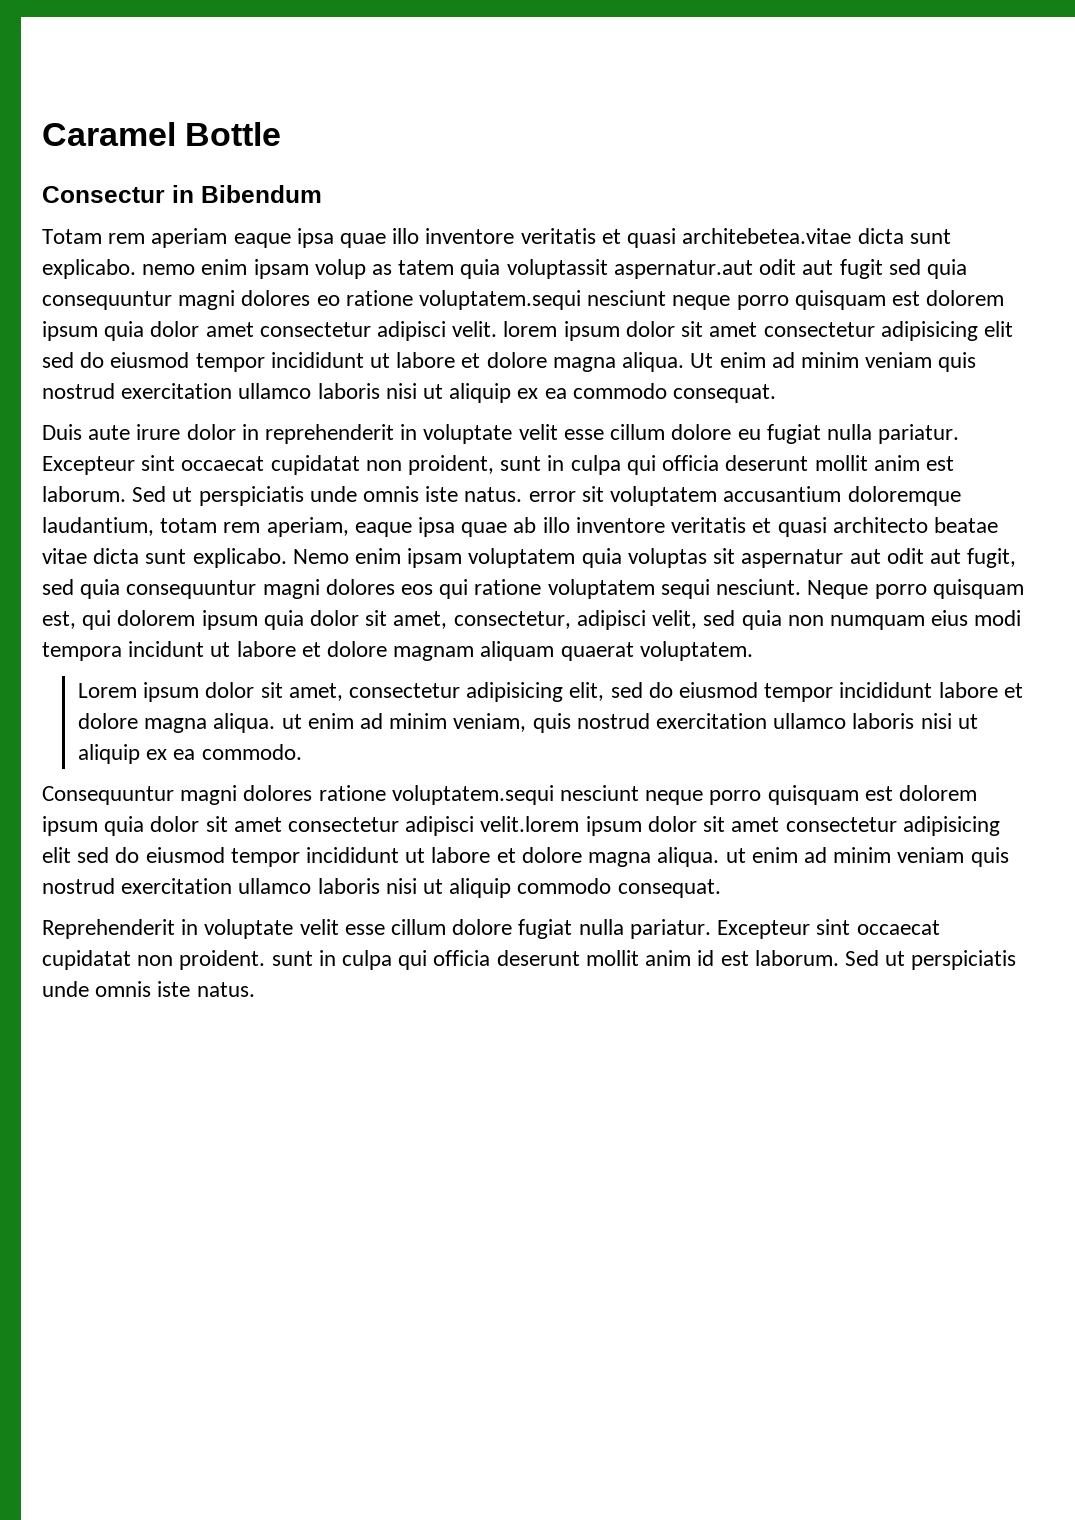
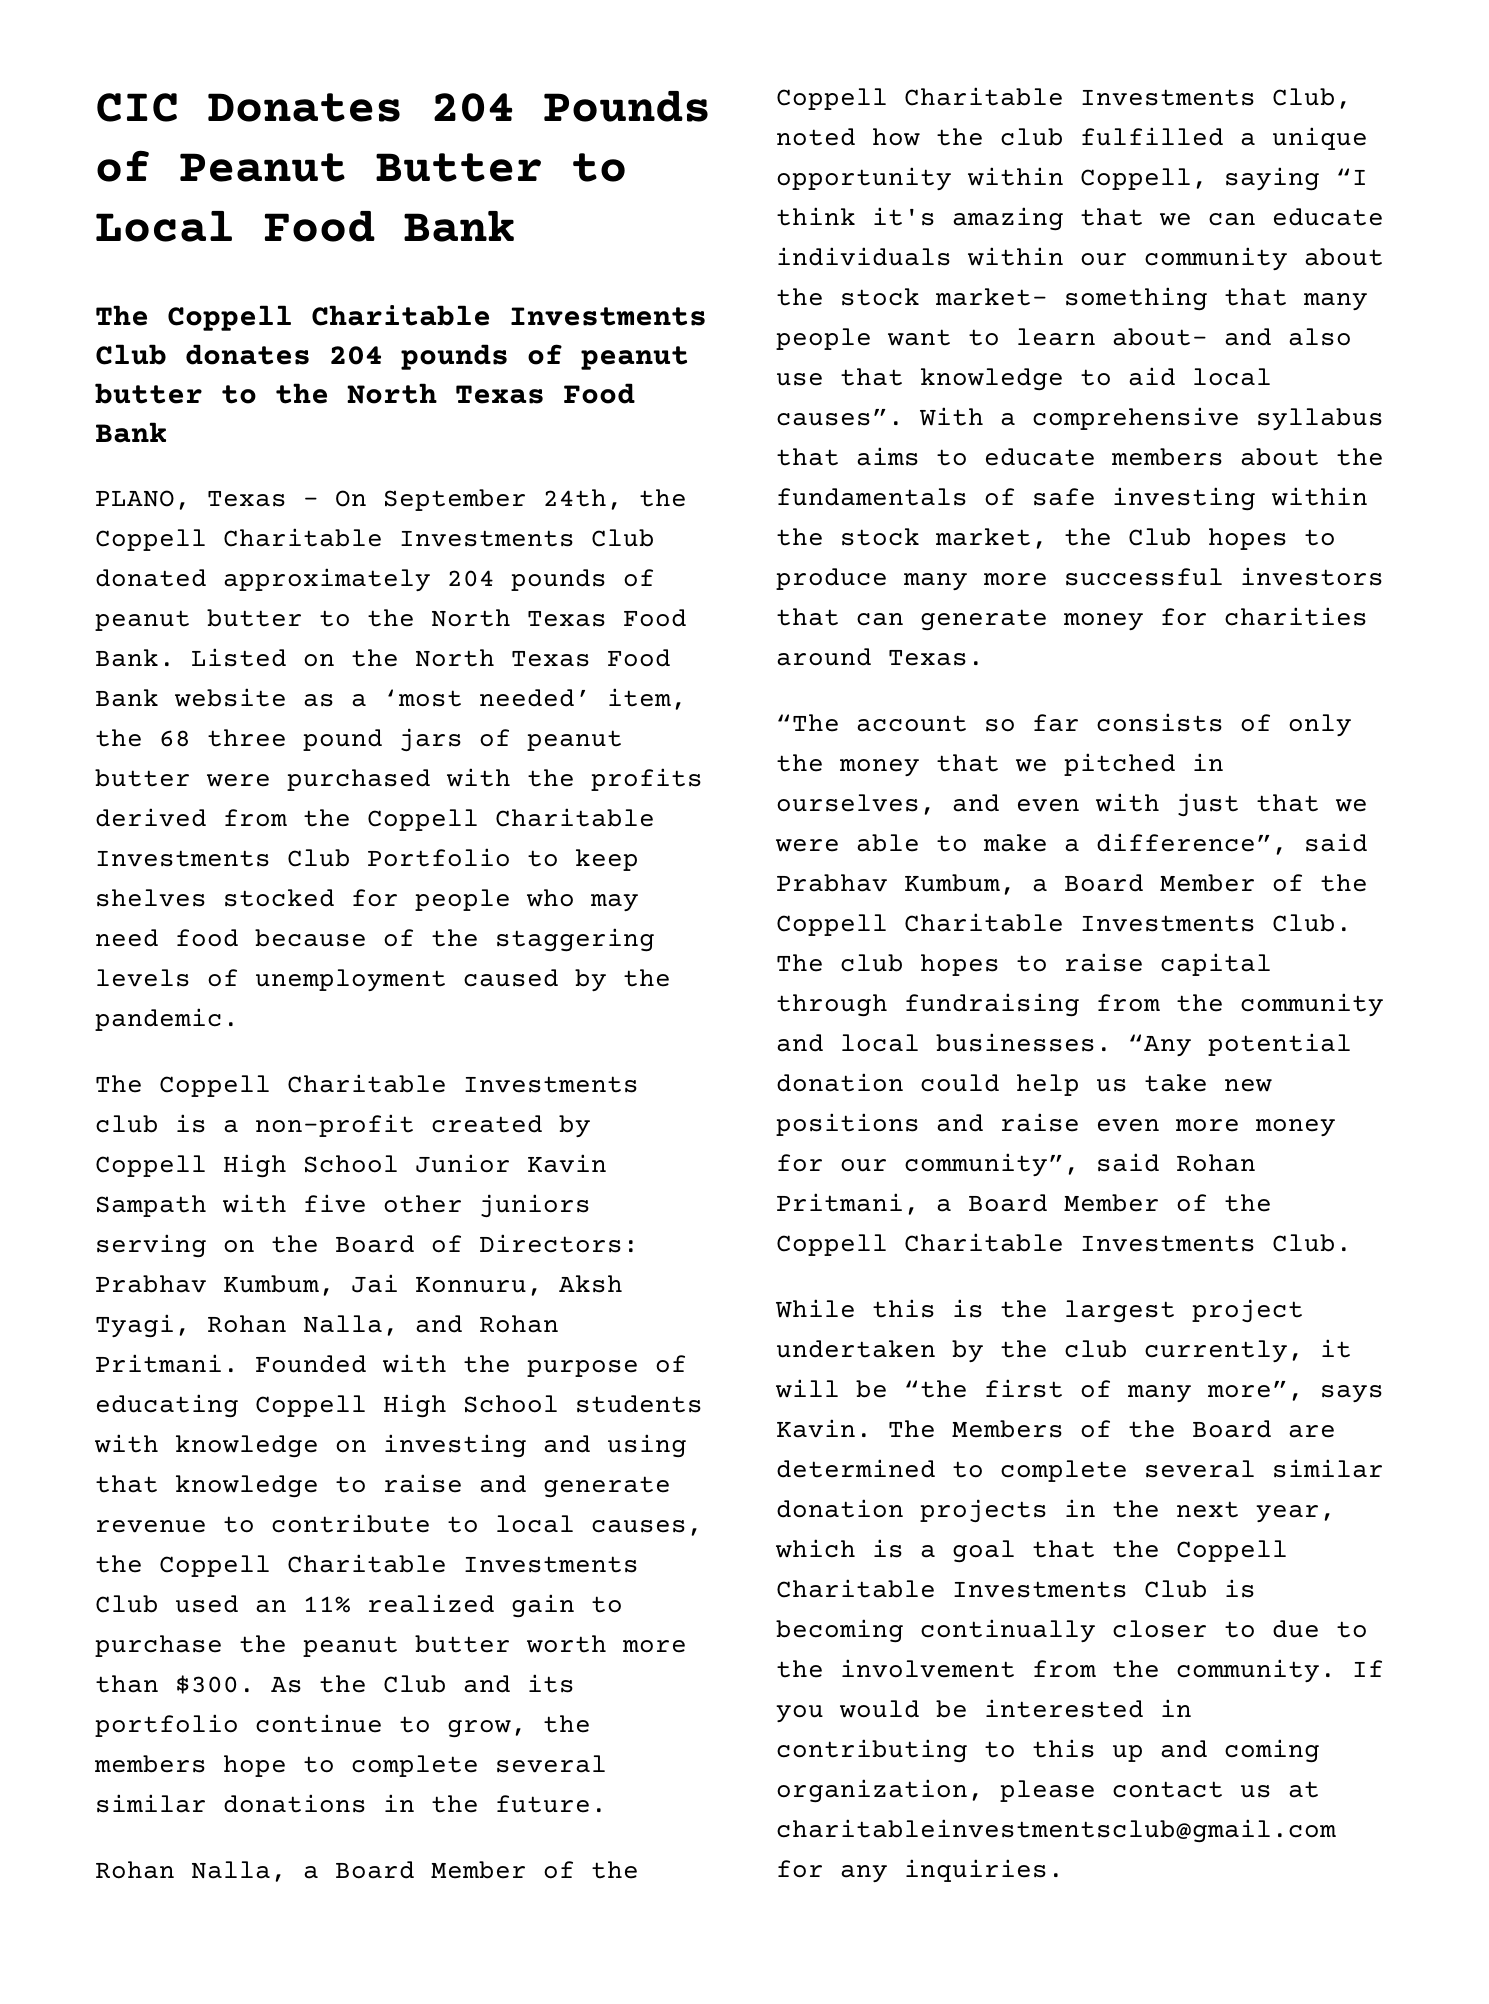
[42,122,282,146] [42,185,322,203] [42,228,951,248] [42,259,967,279] [42,290,1005,310] [42,321,1013,341] [42,352,977,372] [42,383,777,403] [42,424,960,444] [42,455,954,475] [42,486,961,506] [42,517,998,537] [42,548,1017,568] [42,579,1024,599] [42,610,1022,630] [42,641,753,661] [77,682,1023,702] [77,713,978,733] [77,744,302,764] [42,785,978,805] [42,816,1000,836] [42,847,1009,867] [42,878,721,898] [42,919,940,939] [42,950,1017,970] [42,981,255,997] Caramel Bottle // Consectur in Bibendum // Totam rem aperiam eaque ipsa quae illo inventore veritatis et quasi architebetea.vitae dicta sunt explicabo. nemo enim ipsam volup as tatem quia voluptassit aspernatur.aut odit aut fugit sed quia consequuntur magni dolores eo ratione voluptatem.sequi nesciunt neque porro quisquam est dolorem ipsum quia dolor amet consectetur adipisci velit. lorem ipsum dolor sit amet consectetur adipisicing elit sed do eiusmod tempor incididunt ut labore et dolore magna aliqua. Ut enim ad minim veniam quis nostrud exercitation ullamco laboris nisi ut aliquip ex ea commodo consequat. // Duis aute irure dolor in reprehenderit in voluptate velit esse cillum dolore eu fugiat nulla pariatur. Excepteur sint occaecat cupidatat non proident, sunt in culpa qui officia deserunt mollit anim est laborum. Sed ut perspiciatis unde omnis iste natus. error sit voluptatem accusantium doloremque laudantium, totam rem aperiam, eaque ipsa quae ab illo inventore veritatis et quasi architecto beatae vitae dicta sunt explicabo. Nemo enim ipsam voluptatem quia voluptas sit aspernatur aut odit aut fugit, sed quia consequuntur magni dolores eos qui ratione voluptatem sequi nesciunt. Neque porro quisquam est, qui dolorem ipsum quia dolor sit amet, consectetur, adipisci velit, sed quia non numquam eius modi tempora incidunt ut labore et dolore magnam aliquam quaerat voluptatem. // Lorem ipsum dolor sit amet, consectetur adipisicing elit, sed do eiusmod tempor incididunt labore et dolore magna aliqua. ut enim ad minim veniam, quis nostrud exercitation ullamco laboris nisi ut aliquip ex ea commodo. // Consequuntur magni dolores ratione voluptatem.sequi nesciunt neque porro quisquam est dolorem ipsum quia dolor sit amet consectetur adipisci velit.lorem ipsum dolor sit amet consectetur adipisicing elit sed do eiusmod tempor incididunt ut labore et dolore magna aliqua. ut enim ad minim veniam quis nostrud exercitation ullamco laboris nisi ut aliquip commodo consequat. // Reprehenderit in voluptate velit esse cillum dolore fugiat nulla pariatur. Excepteur sint occaecat cupidatat non proident. sunt in culpa qui officia deserunt mollit anim id est laborum. Sed ut perspiciatis unde omnis iste natus. -> [95,90,711,122] [95,150,627,182] [95,210,515,242] [95,305,707,331] [95,344,689,370] [95,383,635,404] [95,422,167,443] [95,489,687,511] [95,528,655,551] [95,568,655,592] [95,609,687,631] [95,648,671,667] [95,688,687,710] [95,728,623,752] [95,768,703,791] [95,808,655,831] [95,848,639,871] [95,889,639,912] [95,928,655,952] [95,969,671,992] [95,1008,239,1031] [95,1074,639,1097] [95,1114,591,1138] [95,1154,607,1178] [95,1194,591,1218] [95,1234,639,1258] [95,1274,623,1296] [95,1314,559,1338] [95,1354,687,1377] [95,1394,703,1418] [94,1434,687,1458] [95,1474,671,1498] [95,1514,703,1536] [95,1554,639,1577] [95,1594,623,1618] [95,1635,687,1657] [95,1674,575,1694] [95,1714,591,1738] [94,1755,607,1777] [95,1794,607,1813] [95,1861,639,1882] [776,87,1352,110] [776,127,1368,150] [776,167,1368,191] [776,207,1384,231] [776,247,1384,271] [776,287,1368,311] [776,328,1352,350] [776,367,1272,391] [776,407,1384,431] [776,447,1384,466] [776,487,1368,511] [776,528,1336,550] [776,567,1384,591] [776,607,1368,631] [776,648,984,666] [776,713,1352,737] [776,753,1224,777] [776,793,1368,817] [775,833,1368,855] [776,874,1368,895] [776,913,1352,936] [776,953,1272,976] [776,993,1384,1017] [776,1033,1352,1057] [776,1073,1272,1096] [776,1113,1336,1137] [776,1153,1256,1177] [776,1193,1272,1215] [776,1233,1352,1256] [775,1299,1304,1323] [776,1339,1352,1363] [775,1379,1384,1403] [776,1419,1336,1438] [776,1459,1384,1482] [776,1499,1336,1523] [775,1539,1288,1563] [776,1579,1256,1598] [776,1619,1368,1643] [776,1659,1384,1683] [776,1699,1192,1723] [776,1739,1320,1763] [776,1779,1320,1803] [776,1819,1336,1843] [776,1859,1064,1883] CIC Donates 204 Pounds of Peanut Butter to Local Food Bank // The Coppell Charitable Investments Club donates 204 pounds of peanut butter to the North Texas Food Bank // PLANO, Texas - On September 24th, the Coppell Charitable Investments Club donated approximately 204 pounds of peanut butter to the North Texas Food Bank. Listed on the North Texas Food Bank website as a ‘most needed’ item, the 68 three pound jars of peanut butter were purchased with the profits derived from the Coppell Charitable Investments Club Portfolio to keep shelves stocked for people who may need food because of the staggering levels of unemployment caused by the pandemic. // The Coppell Charitable Investments club is a non-profit created by Coppell High School Junior Kavin Sampath with five other juniors serving on the Board of Directors: Prabhav Kumbum, Jai Konnuru, Aksh Tyagi, Rohan Nalla, and Rohan Pritmani. Founded with the purpose of educating Coppell High School students with knowledge on investing and using that knowledge to raise and generate revenue to contribute to local causes, the Coppell Charitable Investments Club used an 11% realized gain to purchase the peanut butter worth more than $300. As the Club and its portfolio continue to grow, the members hope to complete several similar donations in the future. // Rohan Nalla, a Board Member of the Coppell Charitable Investments Club, noted how the club fulfilled a unique opportunity within Coppell, saying “I think it's amazing that we can educate individuals within our community about the stock market- something that many people want to learn about- and also use that knowledge to aid local causes”. With a comprehensive syllabus that aims to educate members about the fundamentals of safe investing within the stock market, the Club hopes to produce many more successful investors that can generate money for charities around Texas. // “The account so far consists of only the money that we pitched in ourselves, and even with just that we were able to make a difference”, said Prabhav Kumbum, a Board Member of the Coppell Charitable Investments Club. The club hopes to raise capital through fundraising from the community and local businesses. “Any potential donation could help us take new positions and raise even more money for our community”, said Rohan Pritmani, a Board Member of the Coppell Charitable Investments Club. // While this is the largest project undertaken by the club currently, it will be “the first of many more”, says Kavin. The Members of the Board are determined to complete several similar donation projects in the next year, which is a goal that the Coppell Charitable Investments Club is becoming continually closer to due to the involvement from the community. If you would be interested in contributing to this up and coming organization, please contact us at charitableinvestmentsclub@gmail.com for any inquiries.

